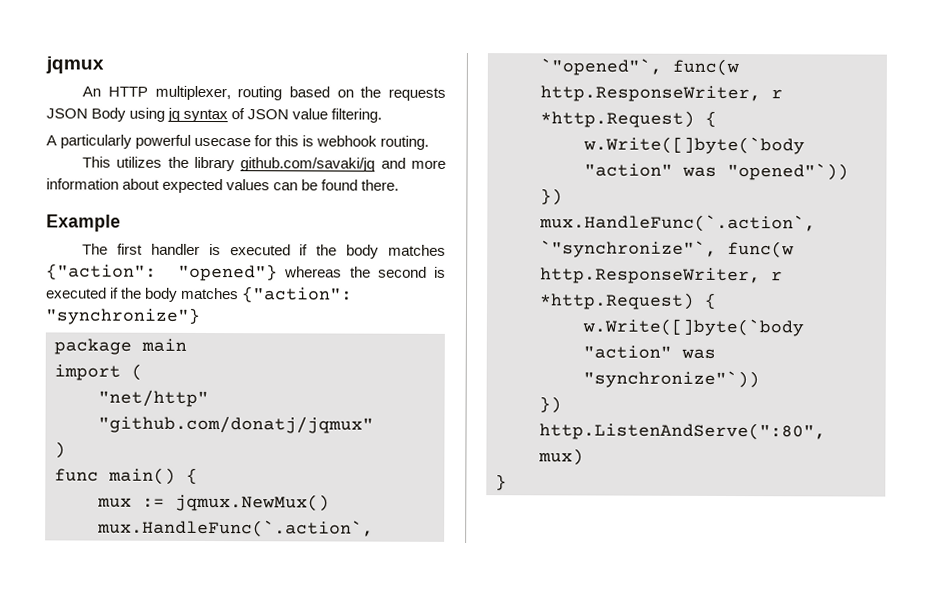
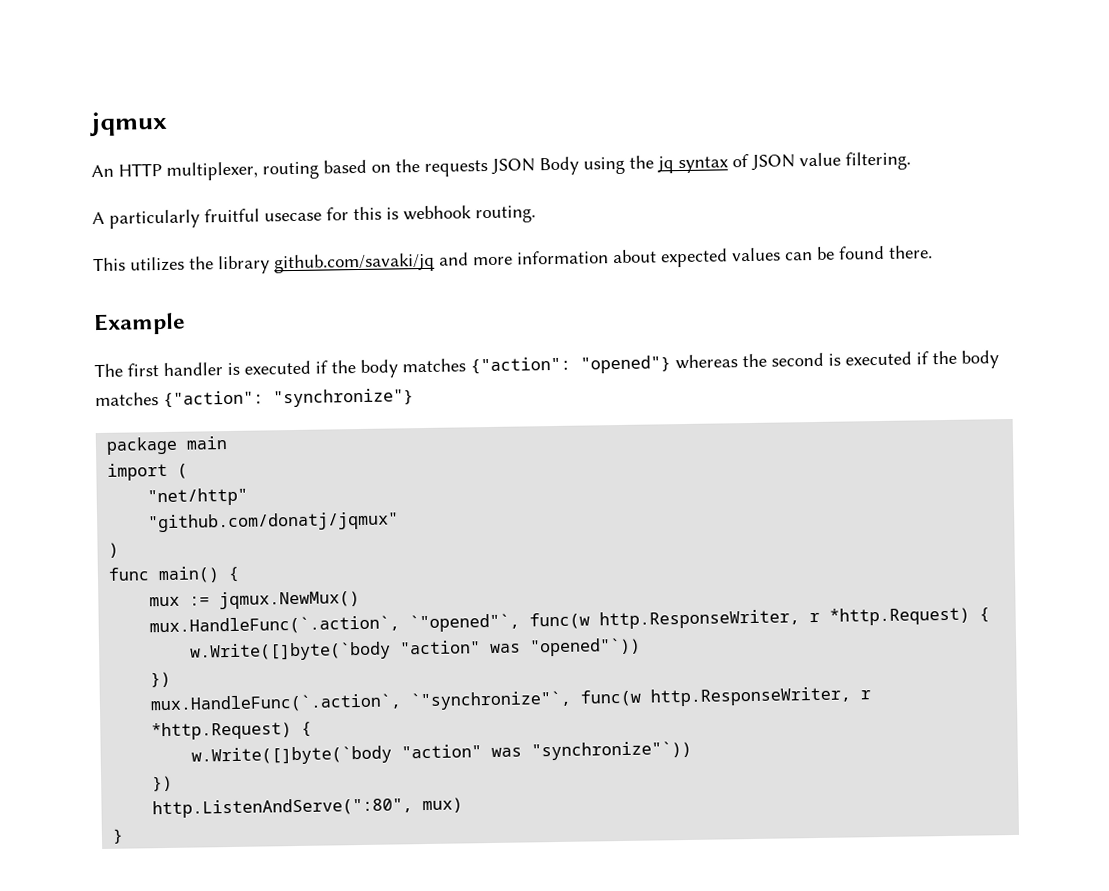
(166, 114) none -> [629,155,654,169] the
[135,134,192,149] powerful -> [204,208,260,223] fruitful

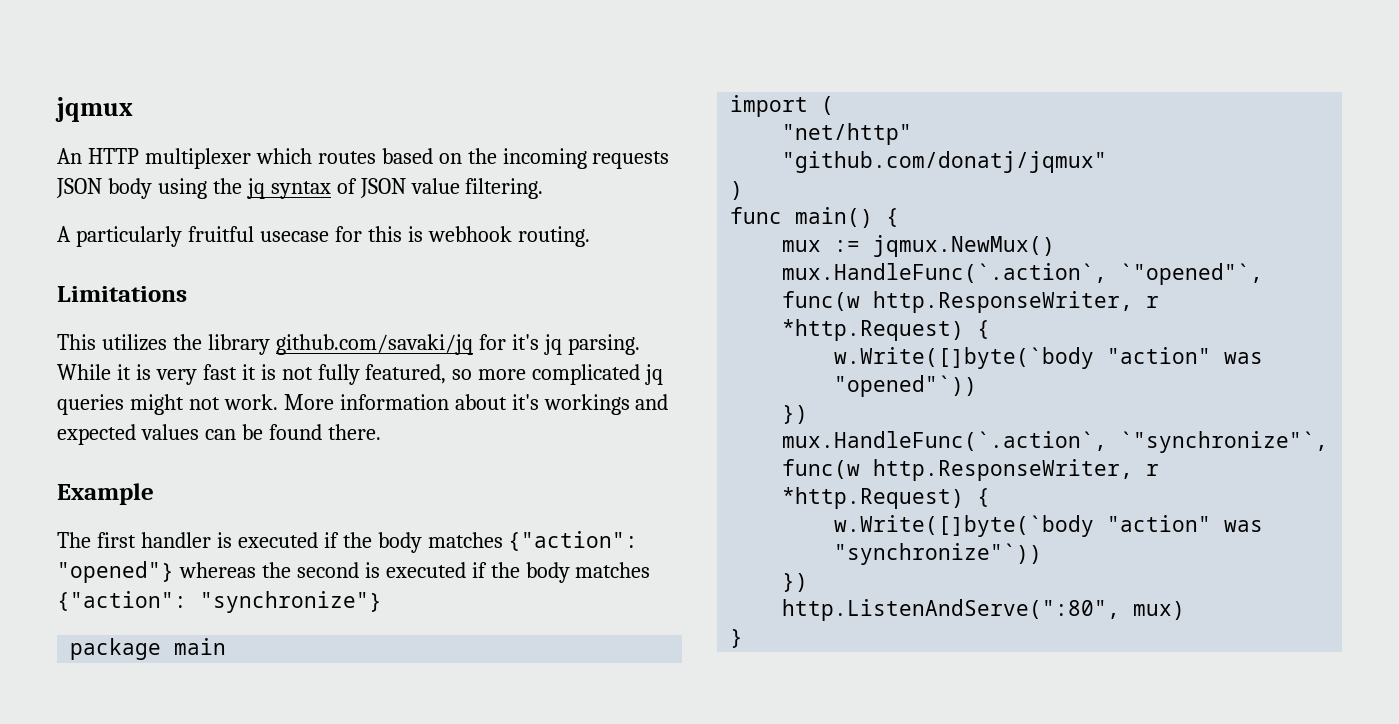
[166,161,319,181] multiplexer, routing -> [144,148,376,169] multiplexer which routes
(420, 166) none -> [502,148,587,169] incoming
[539,156,579,176] Body -> [107,178,152,199] body
(536, 214) none -> [57,286,187,302] // Limitations
[439,249,657,266] and more information about -> [478,334,640,355] [57,364,664,385] [57,394,669,415] for it's jq parsing. While it is very fast it is not fully featured, so more complicated jq queries might not work. More information about it's workings and

